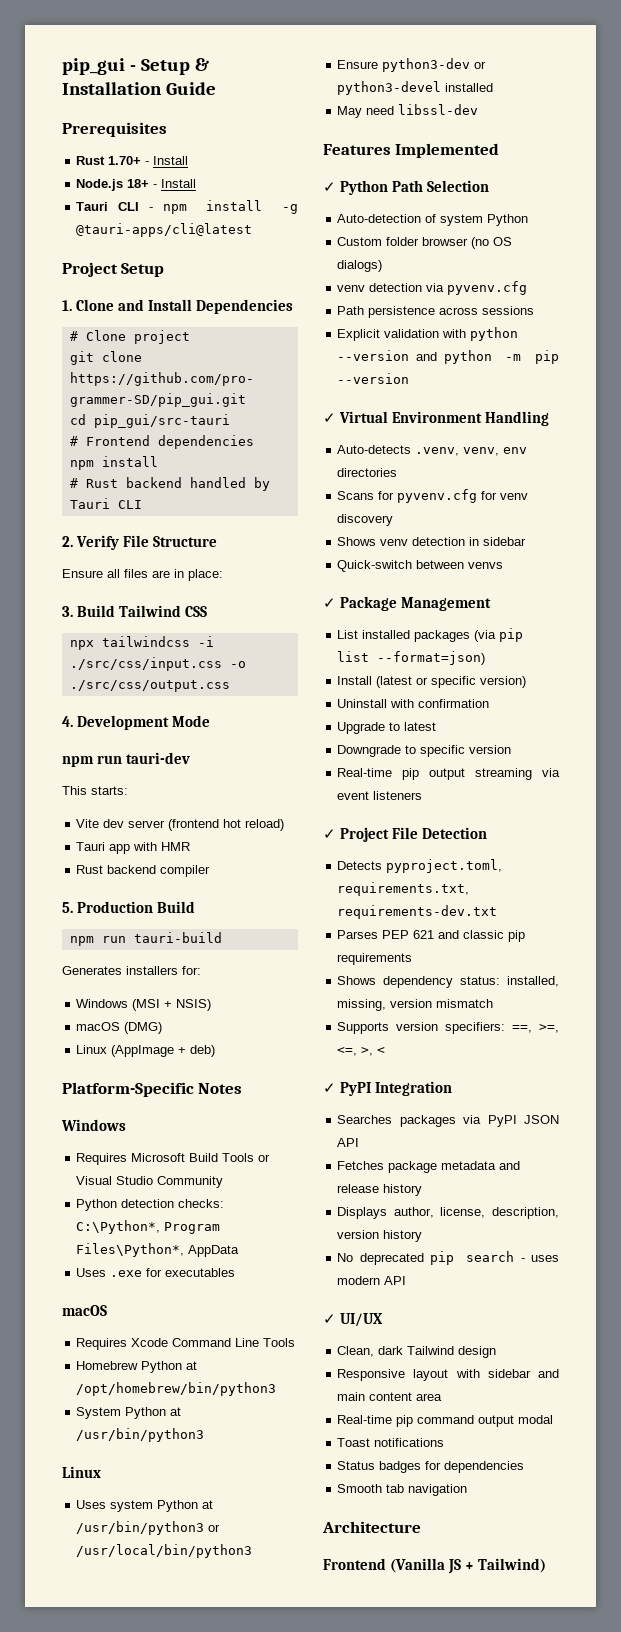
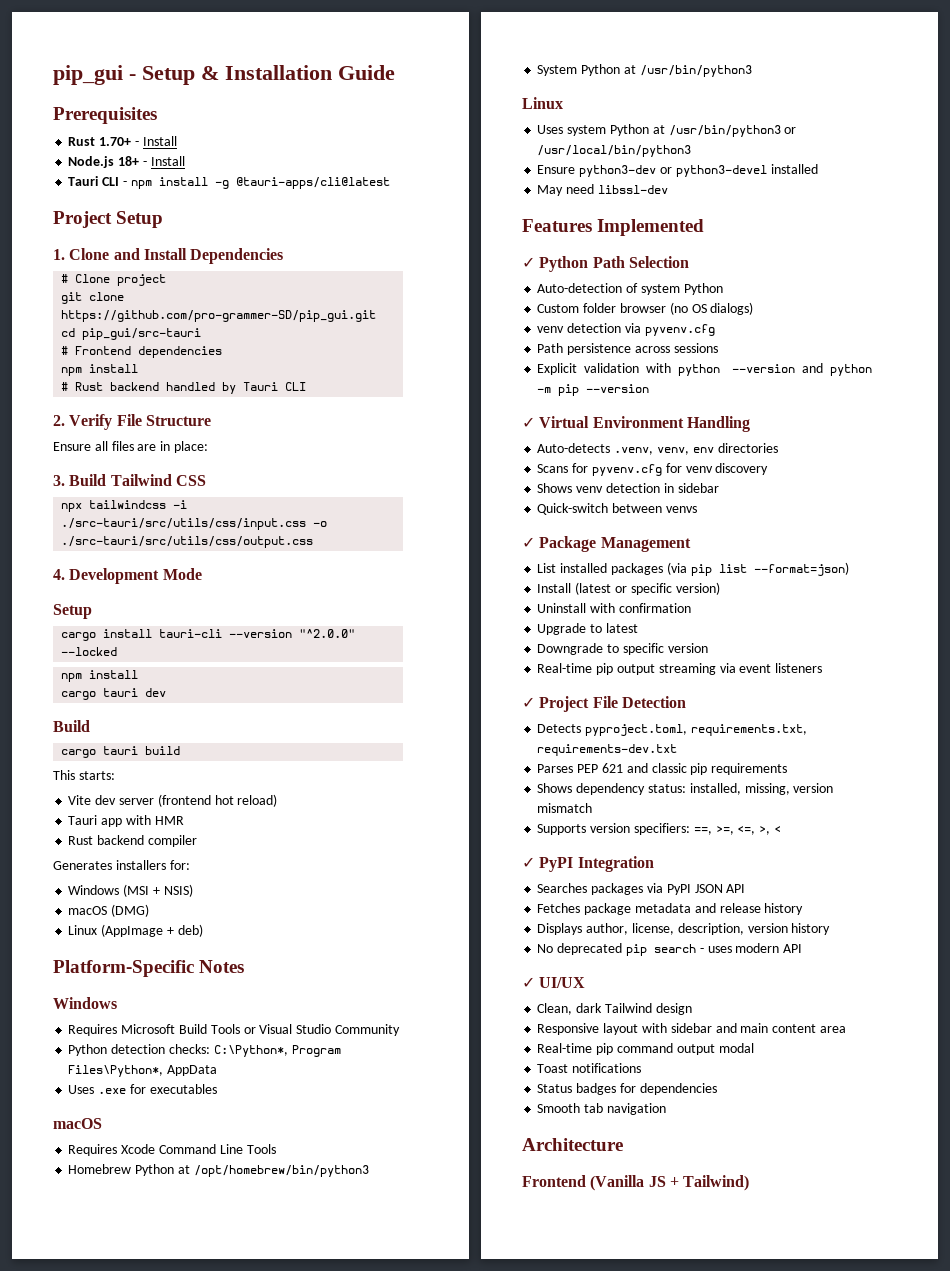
[69,657,246,671] [69,680,230,692] ./src/css/input.css -o ./src/css/output.css -> [61,518,328,530] [61,536,314,548] ./src-tauri/src/utils/css/input.css -o ./src-tauri/src/utils/css/output.css
[62,752,191,767] npm run tauri-dev -> [53,604,92,619] [61,629,356,641] [61,647,118,656] [61,670,139,682] [61,688,167,700] [53,720,90,732] [61,746,181,758] Setup // cargo install tauri-cli --version "^2.0.0" --locked // npm install // cargo tauri dev // Build // cargo tauri build
[62,901,196,913] [69,932,222,946] // 5. Production Build // npm run tauri-build -> (197, 841) none

